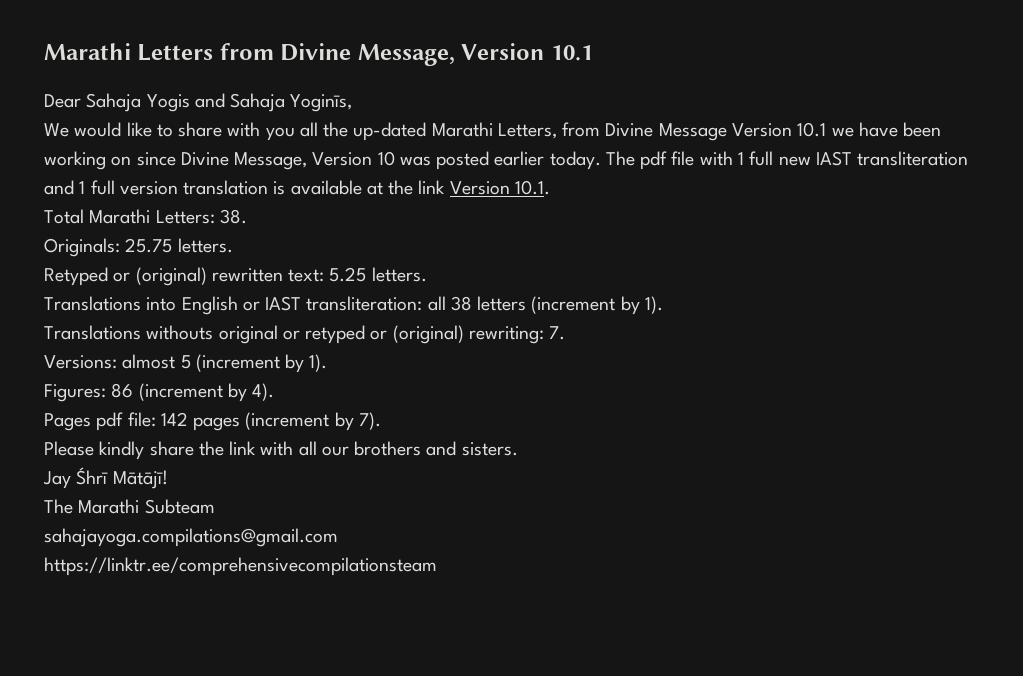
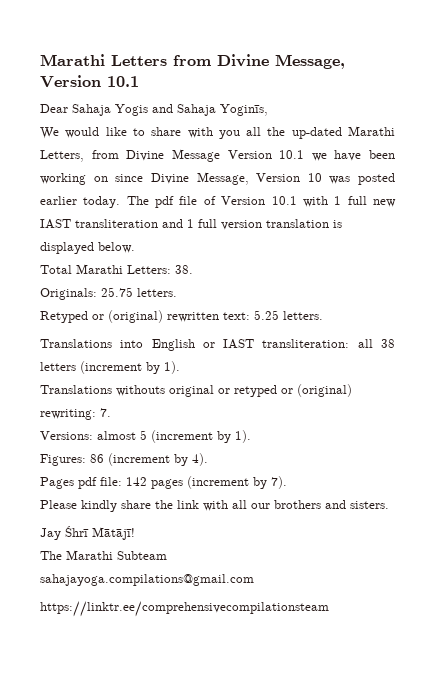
(695, 158) none -> [203,196,297,205] of Version 10.1
[290,180,550,195] available at the link Version 10.1. -> [40,242,135,254] displayed below.

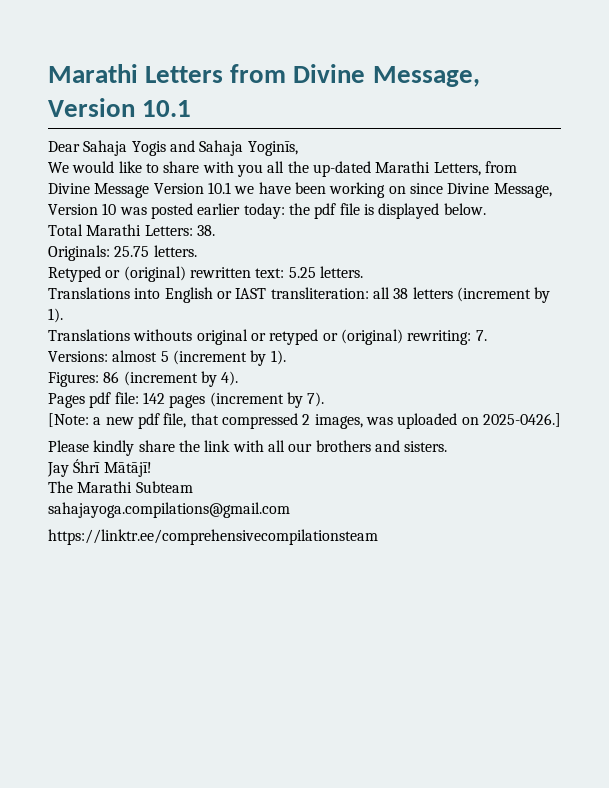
[83,196,397,208] [40,219,329,230] today. The pdf file of Version 10.1 with 1 full new IAST transliteration and 1 full version translation -> [243,203,360,219] today: the pdf file
(287, 482) none -> [48,413,561,429] // [Note: a new pdf file, that compressed 2 images, was uploaded on 2025-0426.]

